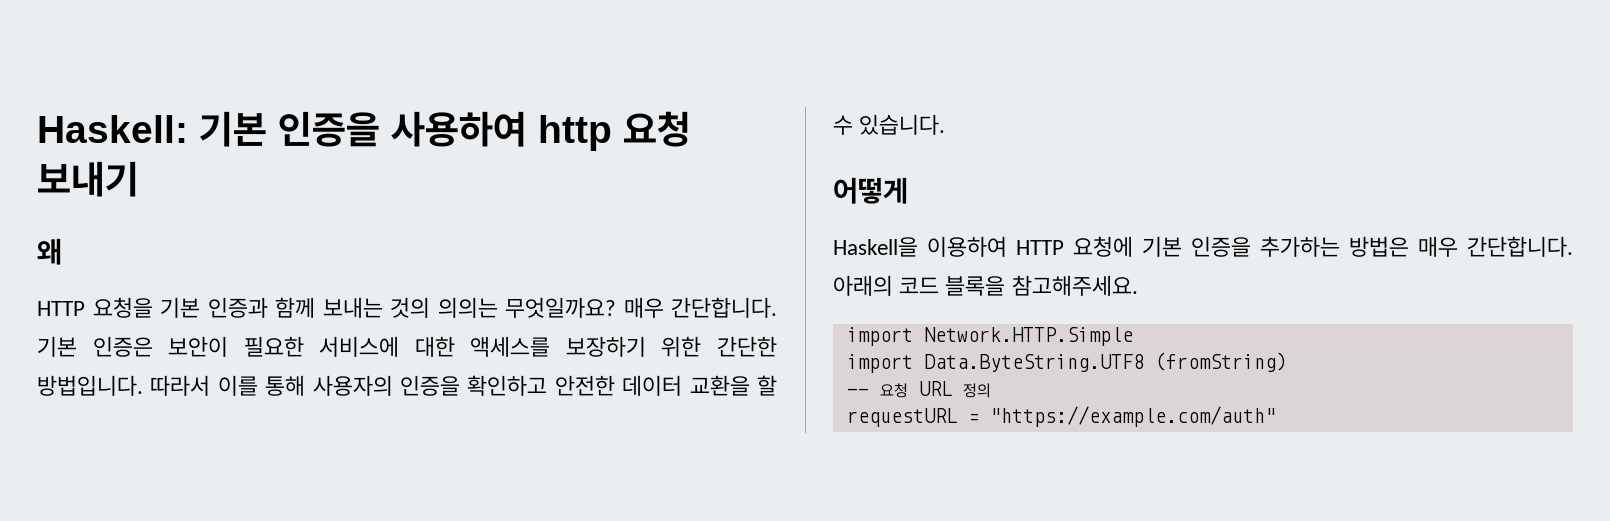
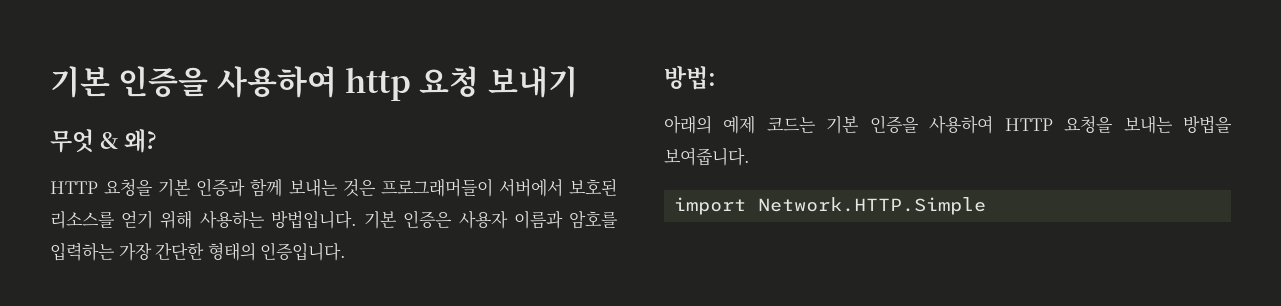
[37,115,188,143] Haskell: -> (50, 82) none
[37,238,62,265] 왜 -> [50,129,158,153] 무엇 & 왜?
[390,297,777,318] [37,336,777,357] [37,375,777,396] [833,114,946,135] [833,177,908,204] [833,236,1573,257] [833,275,1138,296] [846,327,1133,346] [846,352,1287,373] [846,381,991,398] [846,406,1276,427] 것의 의의는 무엇일까요? 매우 간단합니다. 기본 인증은 보안이 필요한 서비스에 대한 액세스를 보장하기 위한 간단한 방법입니다. 따라서 이를 통해 사용자의 인증을 확인하고 안전한 데이터 교환을 할 수 있습니다. // 어떻게 // Haskell을 이용하여 HTTP 요청에 기본 인증을 추가하는 방법은 매우 간단합니다. 아래의 코드 블록을 참고해주세요. // import Network.HTTP.Simple // import Data.ByteString.UTF8 (fromString) // -- 요청 URL 정의 // requestURL = "https://example.com/auth" -> [342,178,617,197] [50,210,618,229] [50,242,347,261] [664,66,716,90] [664,115,1232,134] [664,147,750,166] [674,197,987,215] 것은 프로그래머들이 서버에서 보호된 리소스를 얻기 위해 사용하는 방법입니다. 기본 인증은 사용자 이름과 암호를 입력하는 가장 간단한 형태의 인증입니다. // 방법: // 아래의 예제 코드는 기본 인증을 사용하여 HTTP 요청을 보내는 방법을 보여줍니다. // import Network.HTTP.Simple

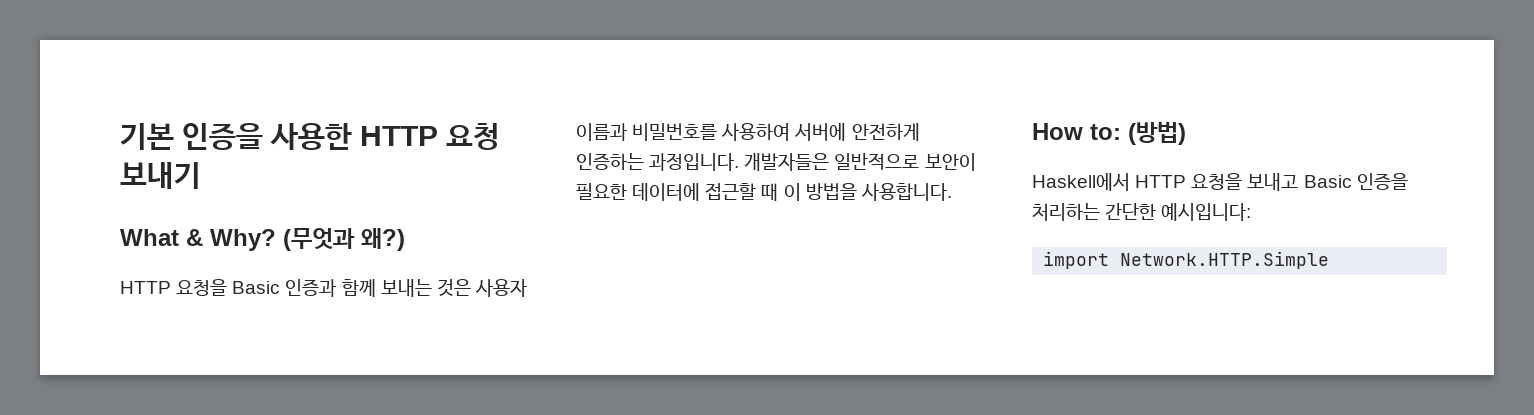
[50,66,412,101] 기본 인증을 사용하여 http -> [120,123,439,150] 기본 인증을 사용한 HTTP
[50,129,158,153] [50,178,192,197] 무엇 & 왜? // HTTP 요청을 기본 -> [120,228,405,251] [120,279,281,296] What & Why? (무엇과 왜?) // HTTP 요청을 Basic
[380,178,617,197] [50,210,618,229] [50,242,347,261] [664,66,716,90] [664,115,1232,134] [664,147,750,166] 프로그래머들이 서버에서 보호된 리소스를 얻기 위해 사용하는 방법입니다. 기본 인증은 사용자 이름과 암호를 입력하는 가장 간단한 형태의 인증입니다. // 방법: // 아래의 예제 코드는 기본 인증을 사용하여 HTTP 요청을 보내는 방법을 보여줍니다. -> [474,279,527,297] [576,123,920,141] [576,153,976,171] [576,183,952,201] [1032,121,1186,145] [1032,173,1408,191] [1032,203,1252,221] 사용자 이름과 비밀번호를 사용하여 서버에 안전하게 인증하는 과정입니다. 개발자들은 일반적으로 보안이 필요한 데이터에 접근할 때 이 방법을 사용합니다. // How to: (방법) // Haskell에서 HTTP 요청을 보내고 Basic 인증을 처리하는 간단한 예시입니다:

